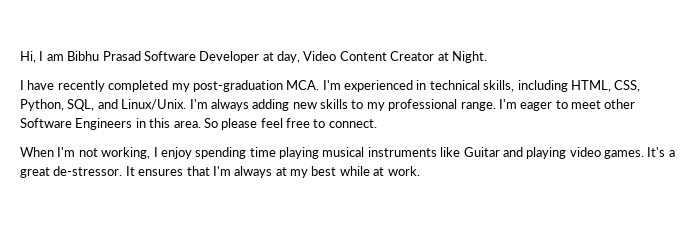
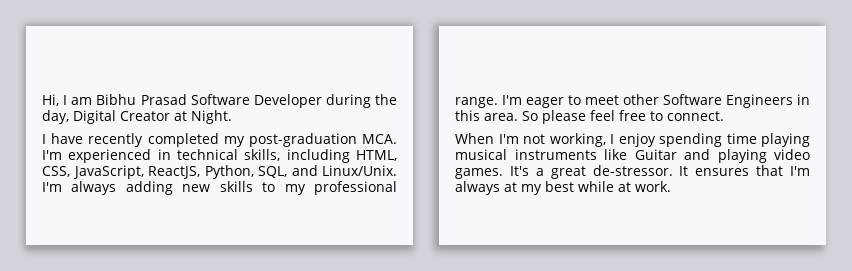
[262,51,387,63] at day, Video Content -> [325,94,397,108] [42,110,116,124] during the day, Digital
(641, 86) none -> [72,165,200,179] JavaScript, ReactJS,

